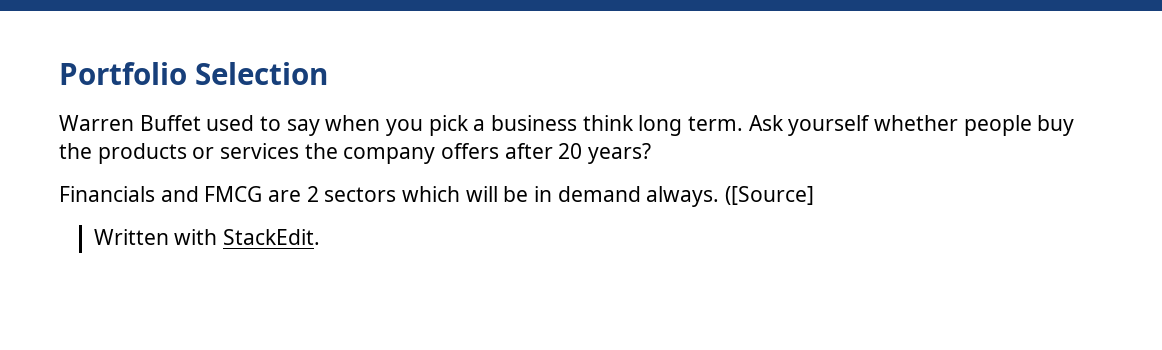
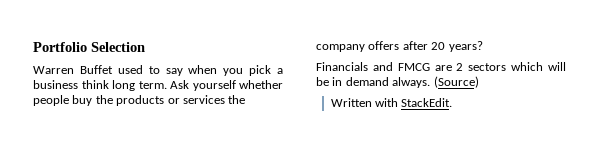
[725,186,815,205] ([Source] -> [433,76,479,88] (Source)

